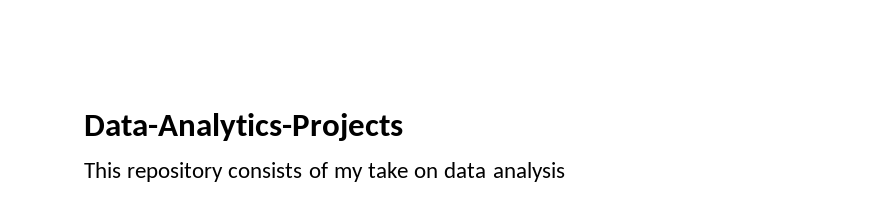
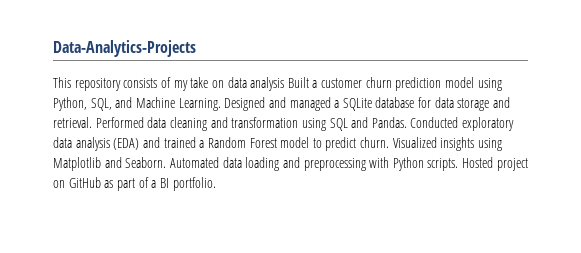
(565, 172) none -> [287,77,502,91] [53,97,511,111] [53,117,515,131] [53,137,503,151] [53,157,528,171] [53,177,216,191] Built a customer churn prediction model using Python, SQL, and Machine Learning. Designed and managed a SQLite database for data storage and retrieval. Performed data cleaning and transformation using SQL and Pandas. Conducted exploratory data analysis (EDA) and trained a Random Forest model to predict churn. Visualized insights using Matplotlib and Seaborn. Automated data loading and preprocessing with Python scripts. Hosted project on GitHub as part of a BI portfolio.

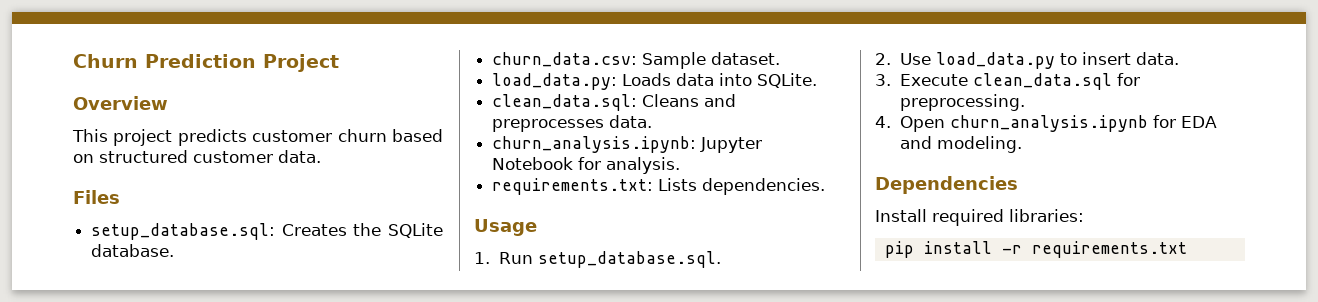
[53,40,196,57] [53,77,502,91] [53,97,511,111] [53,117,515,131] [53,137,503,151] [53,157,528,171] [53,177,216,191] Data-Analytics-Projects // This repository consists of my take on data analysis Built a customer churn prediction model using Python, SQL, and Machine Learning. Designed and managed a SQLite database for data storage and retrieval. Performed data cleaning and transformation using SQL and Pandas. Conducted exploratory data analysis (EDA) and trained a Random Forest model to predict churn. Visualized insights using Matplotlib and Seaborn. Automated data loading and preprocessing with Python scripts. Hosted project on GitHub as part of a BI portfolio. -> [73,54,339,72] [73,96,168,110] [72,129,443,146] [73,150,321,163] [73,190,120,204] [91,223,443,240] [91,244,175,257] [492,52,781,69] [492,73,818,90] [492,94,737,111] [492,115,653,132] [492,136,763,153] [492,157,681,174] [492,178,826,195] [474,219,537,236] [474,251,721,268] [875,52,1179,69] [875,73,1140,90] [899,94,1025,111] [875,115,1217,132] [899,136,1022,153] [875,176,1018,194] [875,209,1084,226] [884,241,1187,258] Churn Prediction Project // Overview // This project predicts customer churn based on structured customer data. // Files // setup_database.sql: Creates the SQLite database. // churn_data.csv: Sample dataset. // load_data.py: Loads data into SQLite. // clean_data.sql: Cleans and preprocesses data. // churn_analysis.ipynb: Jupyter Notebook for analysis. // requirements.txt: Lists dependencies. // Usage // 1. Run setup_database.sql. // 2. Use load_data.py to insert data. // 3. Execute clean_data.sql for preprocessing. // 4. Open churn_analysis.ipynb for EDA and modeling. // Dependencies // Install required libraries: // pip install -r requirements.txt

